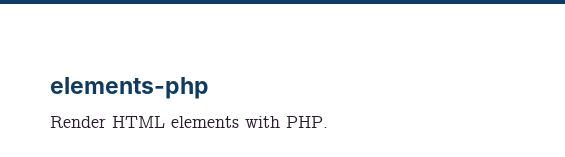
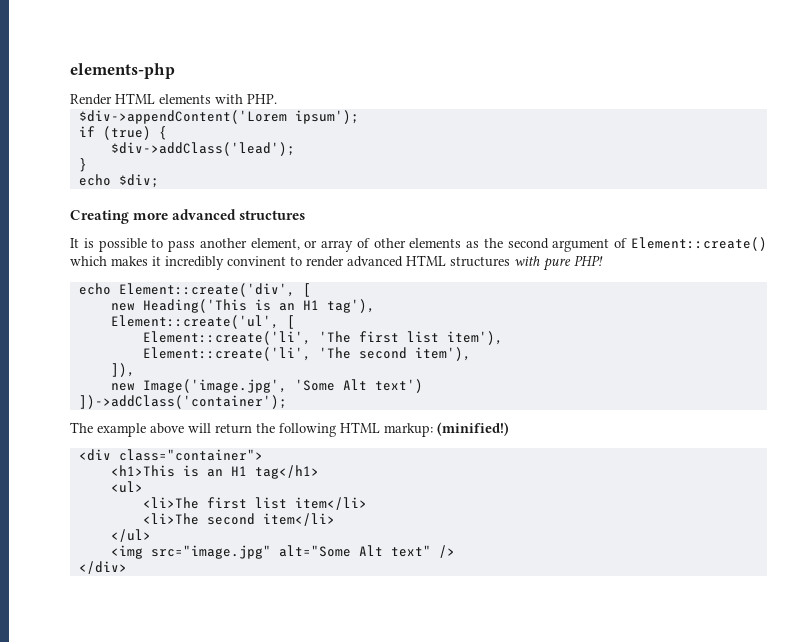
(328, 122) none -> [78,110,359,124] [78,126,167,140] [110,142,295,156] [78,158,87,172] [78,174,159,188] [70,209,306,224] [70,237,767,252] [70,255,603,271] [78,283,311,297] [110,299,375,313] [110,315,295,329] [142,331,503,345] [142,347,471,361] [110,363,135,377] [110,379,423,393] [78,395,287,409] [70,422,509,437] [78,449,263,461] [110,465,319,479] [110,481,143,493] [142,497,367,510] [142,513,335,526] [110,529,151,542] [110,545,455,559] [78,561,127,574] // $div->appendContent('Lorem ipsum'); // if (true) { // $div->addClass('lead'); // } // echo $div; // Creating more advanced structures // It is possible to pass another element, or array of other elements as the second argument of Element::create() which makes it incredibly convinent to render advanced HTML structures with pure PHP! // echo Element::create('div', [ // new Heading('This is an H1 tag'), // Element::create('ul', [ // Element::create('li', 'The first list item'), // Element::create('li', 'The second item'), // ]), // new Image('image.jpg', 'Some Alt text') // ])->addClass('container'); // The example above will return the following HTML markup: (minified!) // <div class="container"> // <h1>This is an H1 tag</h1> // <ul> // <li>The first list item</li> // <li>The second item</li> // </ul> // <img src="image.jpg" alt="Some Alt text" /> // </div>

